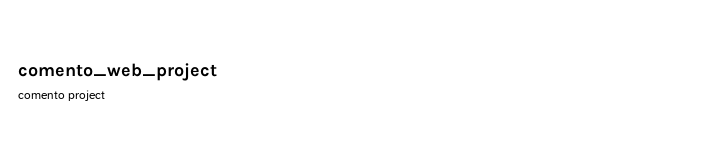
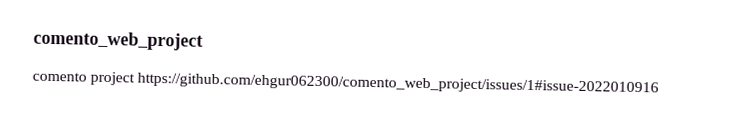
(106, 95) none -> [137,72,660,96] https://github.com/ehgur062300/comento_web_project/issues/1#issue-2022010916

